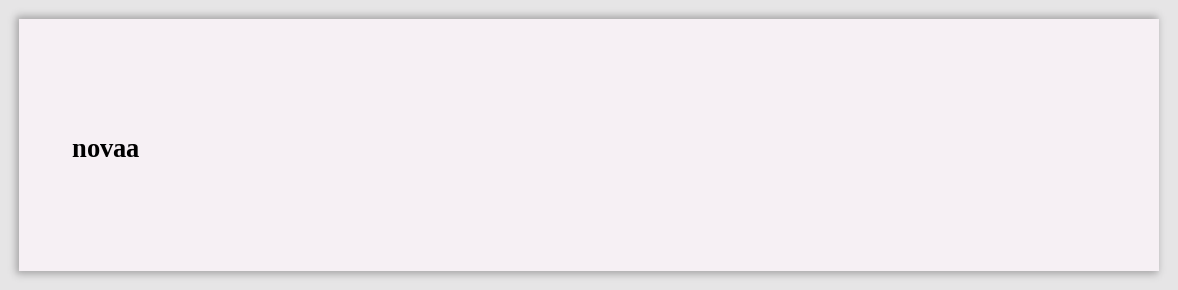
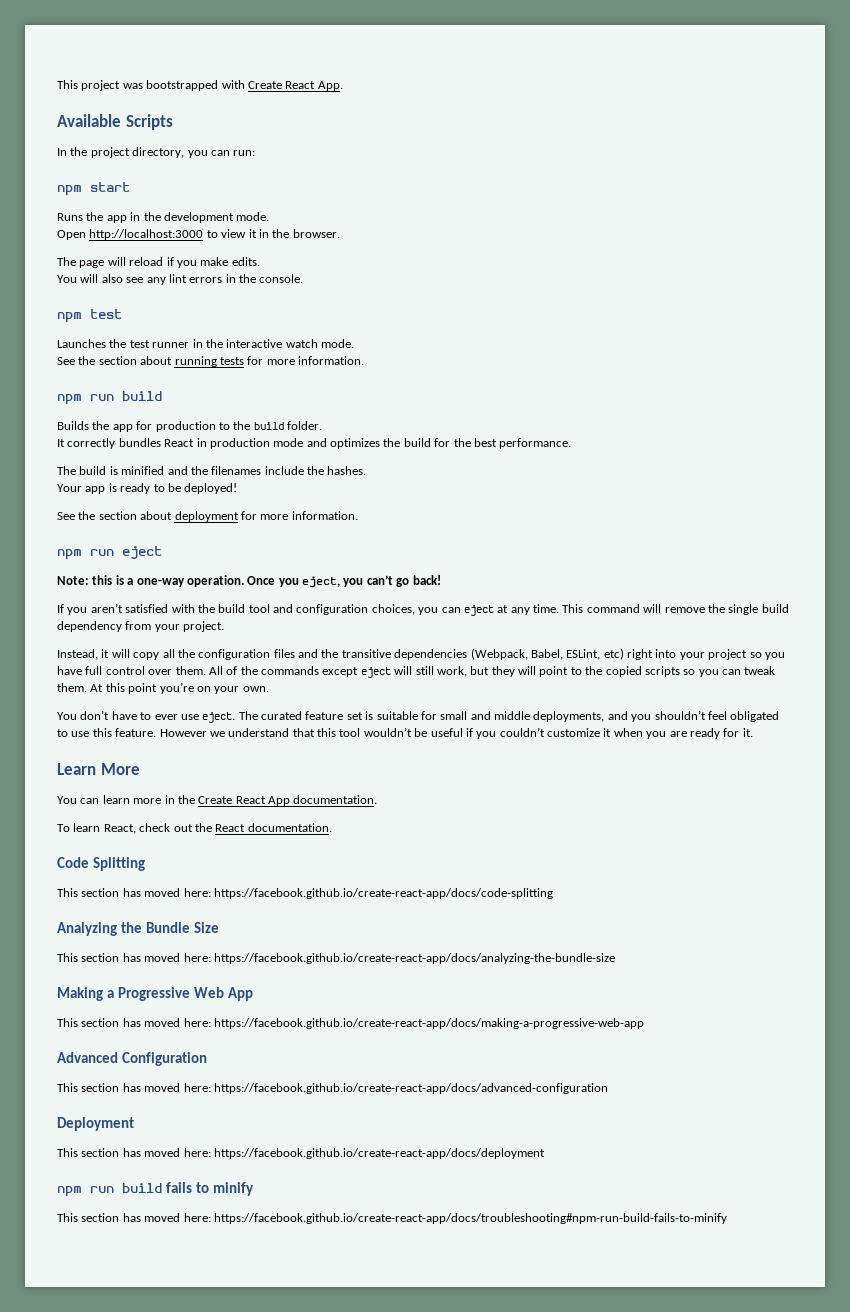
[72,144,139,157] novaa -> [57,80,343,91] [57,114,173,130] [57,147,256,158] [57,182,130,196] [57,212,270,223] [57,229,340,240] [57,257,260,268] [57,274,304,285] [57,309,122,323] [57,339,354,348] [57,356,364,367] [57,391,162,405] [57,421,322,432] [57,438,572,449] [57,466,367,475] [57,483,238,494] [57,511,358,522] [57,546,162,560] [57,575,441,588] [57,603,789,616] [57,621,225,632] [57,648,785,660] [57,666,776,678] [57,682,269,694] [57,710,780,723] [57,727,753,739] [57,763,140,775] [57,795,378,806] [57,823,332,834] [57,857,145,871] [57,888,553,899] [57,922,219,936] [57,953,615,964] [57,987,253,1001] [57,1018,644,1029] [57,1052,207,1066] [57,1083,608,1094] [57,1117,134,1131] [57,1148,545,1159] [57,1182,254,1197] [57,1213,727,1224] This project was bootstrapped with Create React App. // Available Scripts // In the project directory, you can run: // npm start // Runs the app in the development mode. // Open http://localhost:3000 to view it in the browser. // The page will reload if you make edits. // You will also see any lint errors in the console. // npm test // Launches the test runner in the interactive watch mode. // See the section about running tests for more information. // npm run build // Builds the app for production to the build folder. // It correctly bundles React in production mode and optimizes the build for the best performance. // The build is minified and the filenames include the hashes. // Your app is ready to be deployed! // See the section about deployment for more information. // npm run eject // Note: this is a one-way operation. Once you eject, you can’t go back! // If you aren’t satisfied with the build tool and configuration choices, you can eject at any time. This command will remove the single build dependency from your project. // Instead, it will copy all the configuration files and the transitive dependencies (Webpack, Babel, ESLint, etc) right into your project so you have full control over them. All of the commands except eject will still work, but they will point to the copied scripts so you can tweak them. At this point you’re on your own. // You don’t have to ever use eject. The curated feature set is suitable for small and middle deployments, and you shouldn’t feel obligated to use this feature. However we understand that this tool wouldn’t be useful if you couldn’t customize it when you are ready for it. // Learn More // You can learn more in the Create React App documentation. // To learn React, check out the React documentation. // Code Splitting // This section has moved here: https://facebook.github.io/create-react-app/docs/code-splitting // Analyzing the Bundle Size // This section has moved here: https://facebook.github.io/create-react-app/docs/analyzing-the-bundle-size // Making a Progressive Web App // This section has moved here: https://facebook.github.io/create-react-app/docs/making-a-progressive-web-app // Advanced Configuration // This section has moved here: https://facebook.github.io/create-react-app/docs/advanced-configuration // Deployment // This section has moved here: https://facebook.github.io/create-react-app/docs/deployment // npm run build fails to minify // This section has moved here: https://facebook.github.io/create-react-app/docs/troubleshooting#npm-run-build-fails-to-minify

